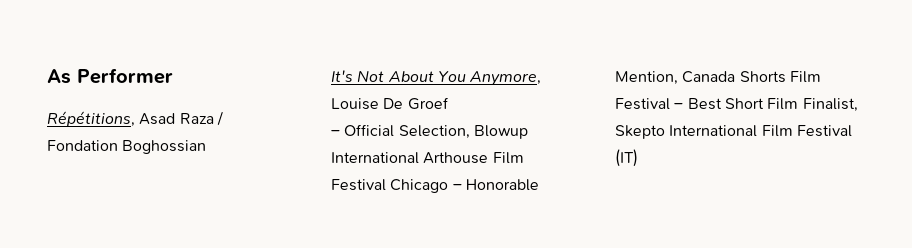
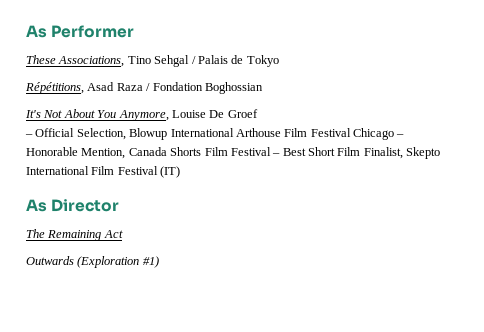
(173, 76) none -> [26,55,279,67] // These Associations, Tino Sehgal / Palais de Tokyo
(638, 158) none -> [26,199,120,212] [26,229,123,241] [26,256,159,268] // As Director // The Remaining Act // Outwards (Exploration #1)

